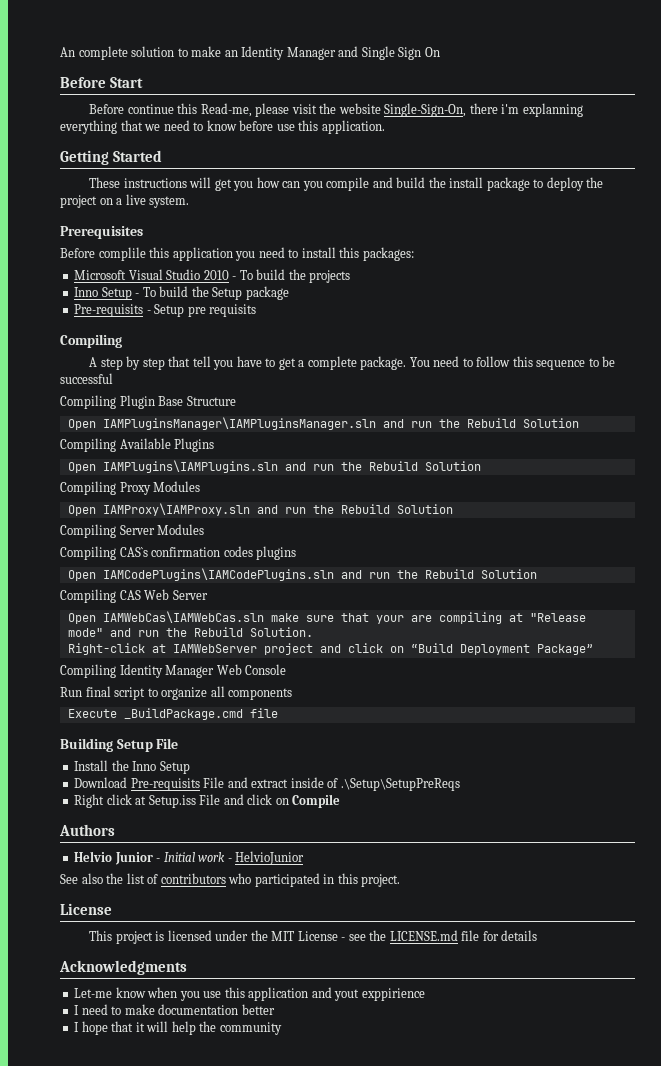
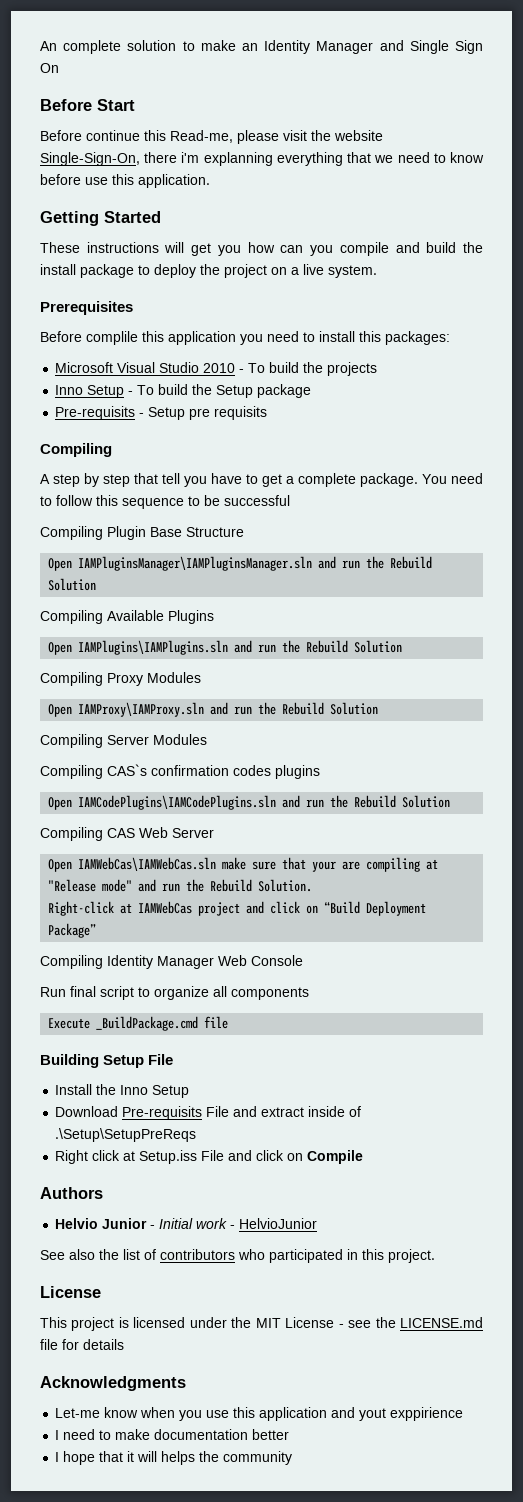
[172,644,257,653] IAMWebServer -> [138,901,193,914] IAMWebCas
[171,1021,196,1035] help -> [161,1451,196,1465] helps

